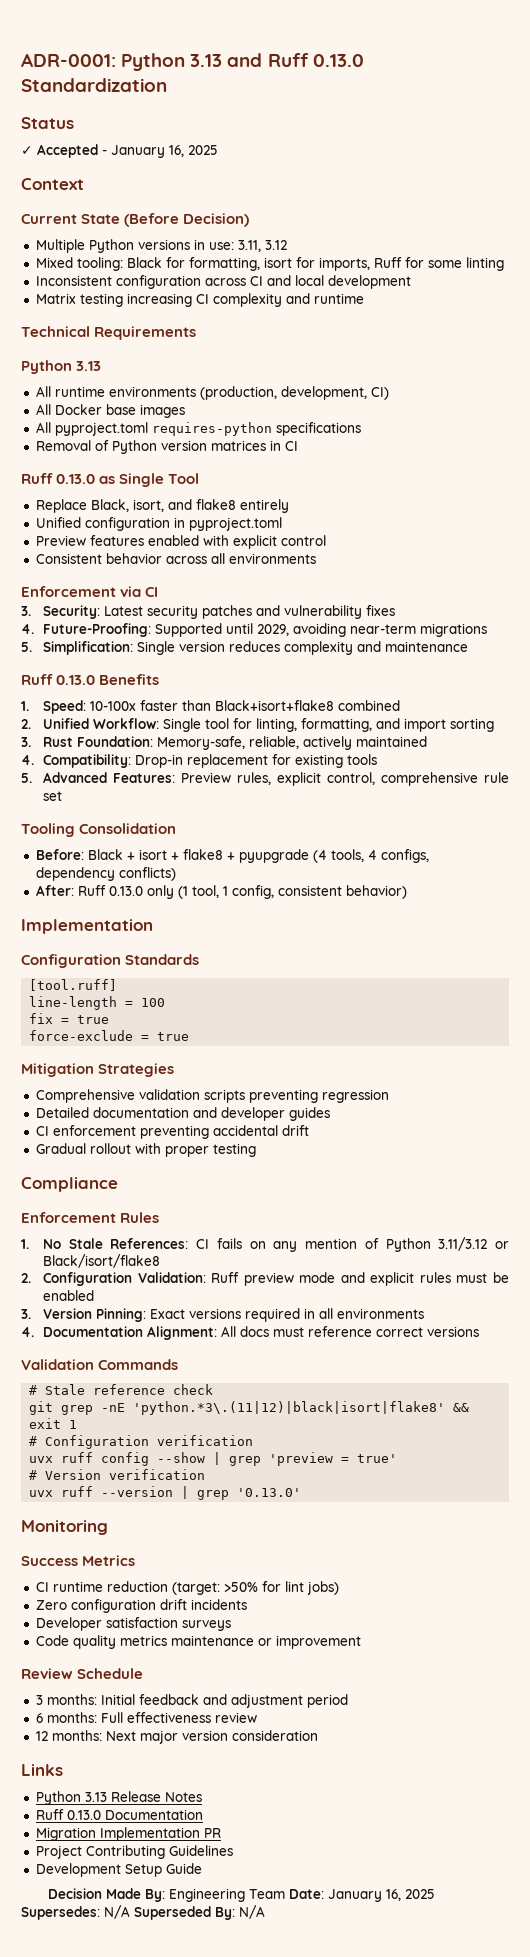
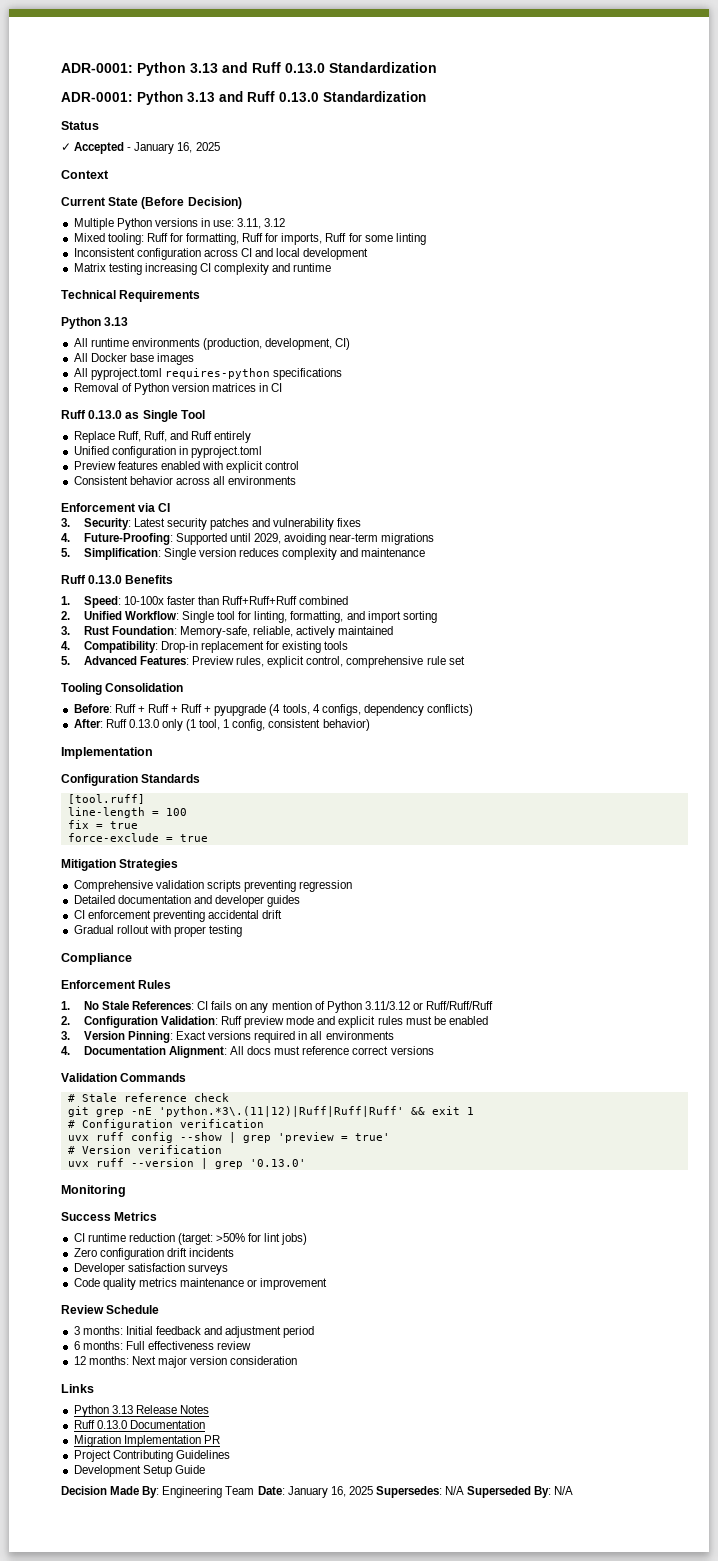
[21,53,364,71] [21,78,167,92] ADR-0001: Python 3.13 and Ruff 0.13.0 Standardization -> [61,62,437,76] [61,91,426,105] ADR-0001: Python 3.13 and Ruff 0.13.0 Standardization // ADR-0001: Python 3.13 and Ruff 0.13.0 Standardization
[126,257,162,268] Black -> [146,233,168,242] Ruff
[263,257,292,268] isort -> [242,233,264,242] Ruff
[90,499,236,512] Black, isort, and flake8 -> [117,431,213,442] Ruff, Ruff, and Ruff
[214,700,334,711] Black+isort+flake8 -> [222,596,298,605] Ruff+Ruff+Ruff
[87,849,223,860] Black + isort + flake8 -> [114,704,203,713] Ruff + Ruff + Ruff
[42,1254,160,1268] Black/isort/flake8 -> [426,1001,494,1010] Ruff/Ruff/Ruff
[133,1401,446,1415] 'python.*3\.(11|12)|black|isort|flake8' -> [158,1106,404,1117] 'python.*3\.(11|12)|Ruff|Ruff|Ruff'

